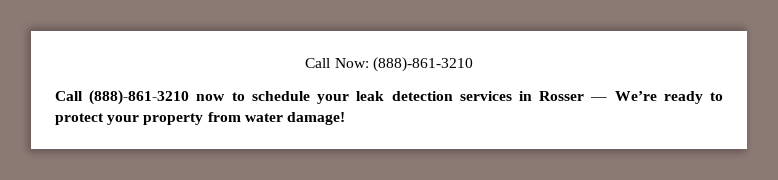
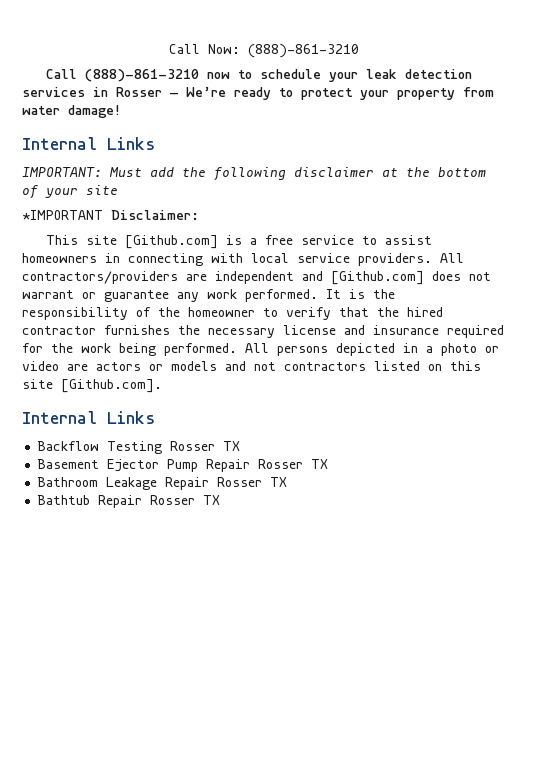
(345, 118) none -> [22,137,155,150] [22,167,486,181] [22,185,118,199] [22,210,199,220] [45,235,432,249] [22,253,464,266] [22,271,491,285] [22,289,395,302] [22,307,443,320] [22,325,504,338] [22,343,499,356] [22,361,481,371] [22,379,162,393] [22,411,155,424] [37,441,241,454] [37,459,329,472] [37,477,288,490] [37,495,221,508] // Internal Links // IMPORTANT: Must add the following disclaimer at the bottom of your site // *IMPORTANT Disclaimer: // This site [Github.com] is a free service to assist homeowners in connecting with local service providers. All contractors/providers are independent and [Github.com] does not warrant or guarantee any work performed. It is the responsibility of the homeowner to verify that the hired contractor furnishes the necessary license and insurance required for the work being performed. All persons depicted in a photo or video are actors or models and not contractors listed on this site [Github.com]. // Internal Links // Backflow Testing Rosser TX // Basement Ejector Pump Repair Rosser TX // Bathroom Leakage Repair Rosser TX // Bathtub Repair Rosser TX

